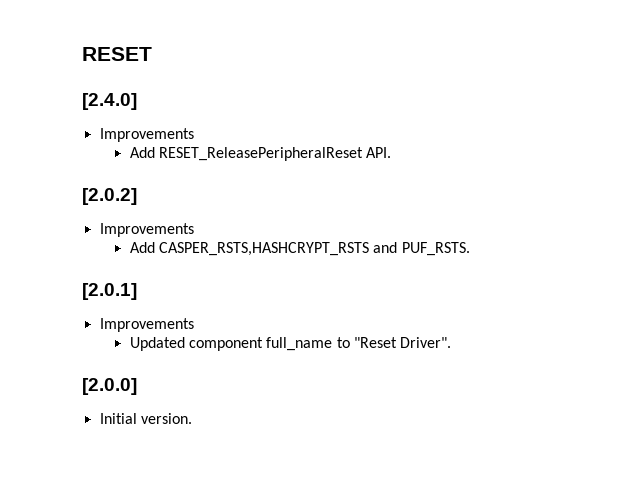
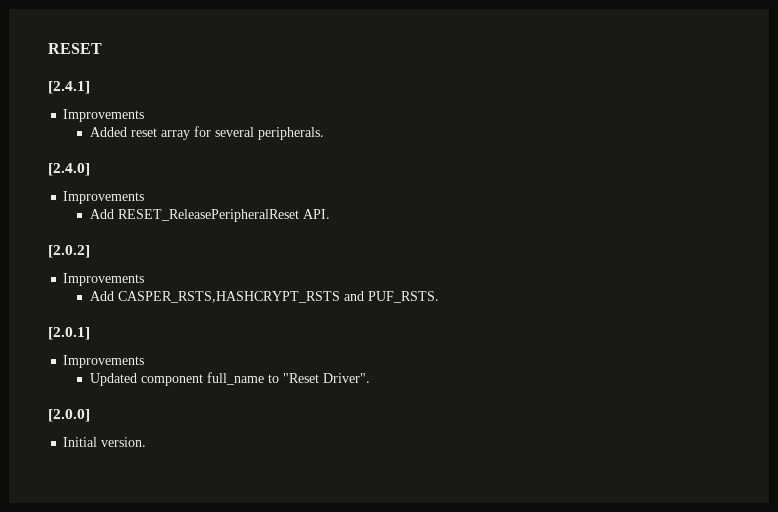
(152, 54) none -> [48,81,90,94] [63,109,145,122] [89,126,324,140] // [2.4.1] // Improvements // Added reset array for several peripherals.

